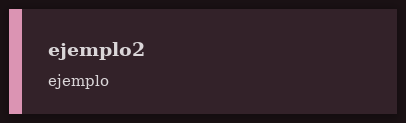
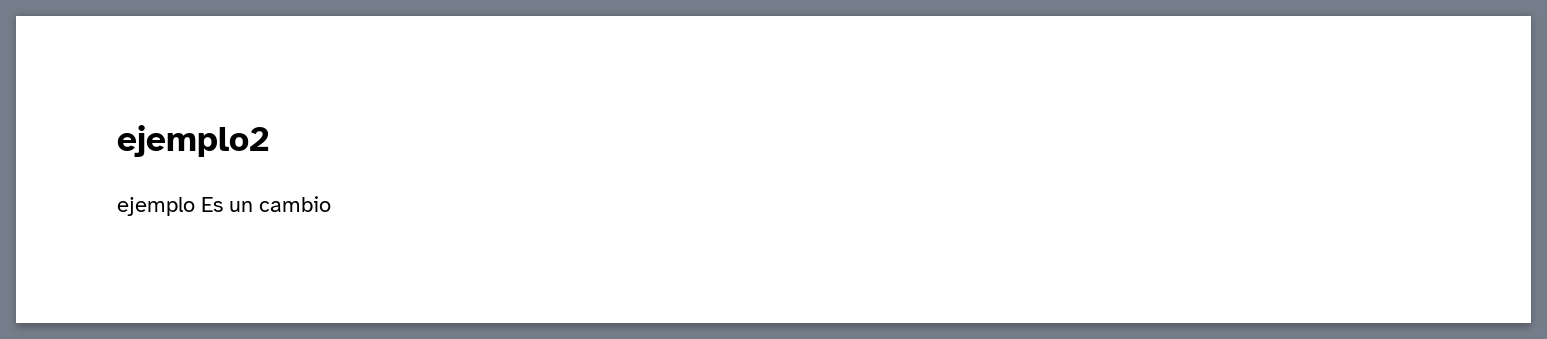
(109, 81) none -> [201,196,331,212] Es un cambio

